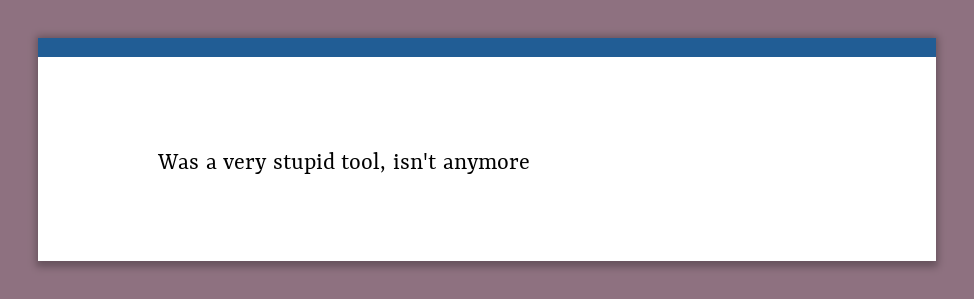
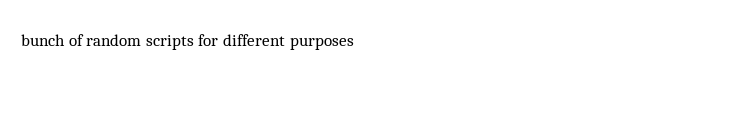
[157,152,530,174] Was a very stupid tool, isn't anymore -> [21,34,354,50] bunch of random scripts for different purposes

